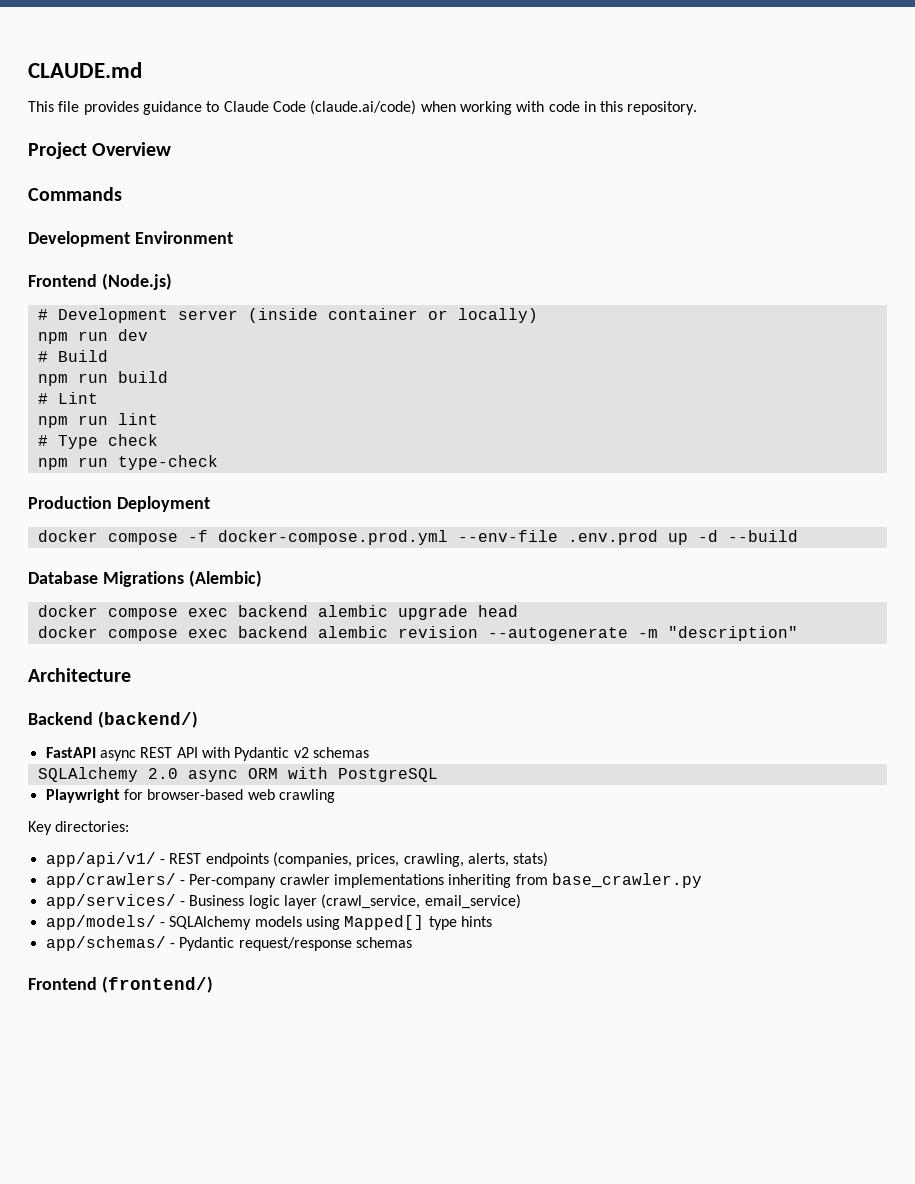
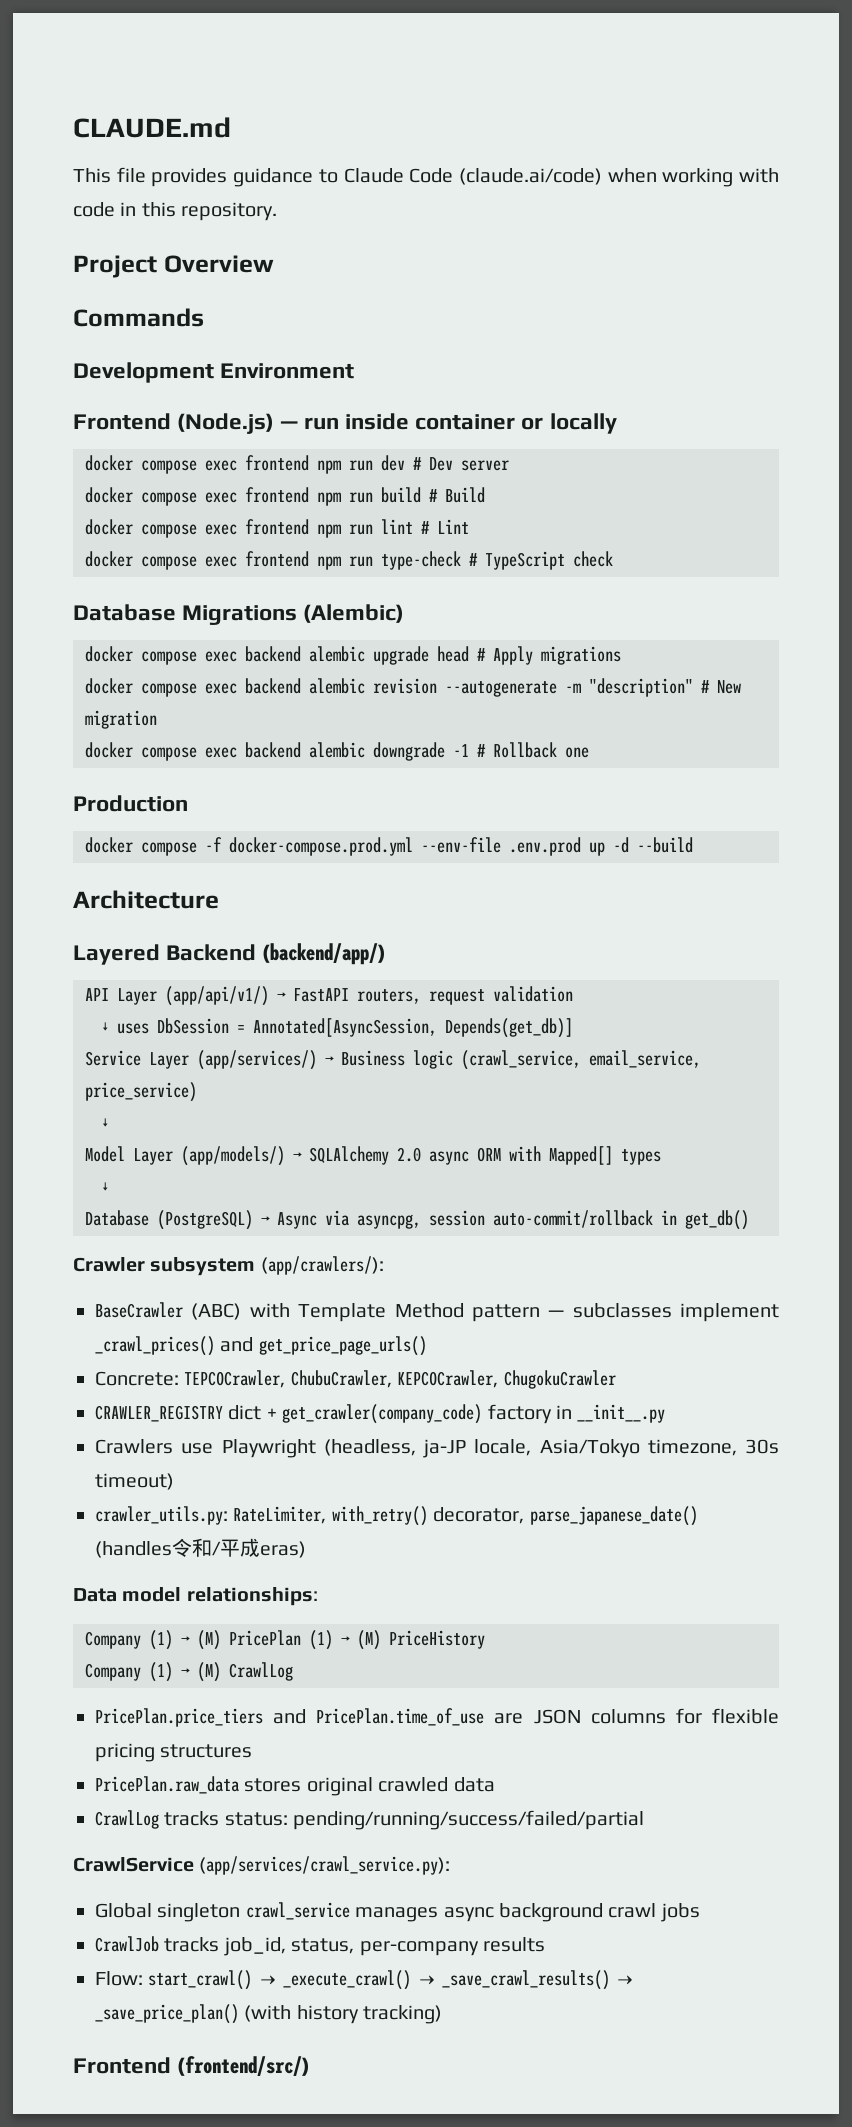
[37,308,538,323] [37,329,148,344] [37,350,108,362] [37,371,168,386] // # Development server (inside container or locally) // npm run dev // # Build // npm run build // -> [280,413,617,434] [85,455,509,474] [85,487,485,506] [85,519,413,538] — run inside container or locally // docker compose exec frontend npm run dev # Dev server // docker compose exec frontend npm run build # Build // docker compose exec frontend npm run lint
[37,413,158,428] [37,434,158,449] [37,455,218,470] [28,496,210,512] [37,530,798,545] npm run lint // # Type check // npm run type-check // Production Deployment // docker compose -f docker-compose.prod.yml --env-file .env.prod up -d --build -> [85,551,613,570] docker compose exec frontend npm run type-check # TypeScript check
(518, 611) none -> [477,646,621,665] # Apply migrations
[28,668,131,682] [28,711,198,728] [45,747,369,761] // Architecture // Backend (backend/) // FastAPI async REST API with Pydantic v2 schemas // -> [701,680,741,694] [85,710,157,729] [85,742,589,761] [73,795,188,812] [85,837,693,856] [73,890,219,909] [73,943,387,965] [85,986,573,1006] [101,1018,573,1038] [85,1050,701,1070] [85,1082,197,1102] [101,1118,109,1129] [85,1146,302,1166] # New migration // docker compose exec backend alembic downgrade -1 # Rollback one // Production // docker compose -f docker-compose.prod.yml --env-file .env.prod up -d --build // Architecture // Layered Backend (backend/app/) // API Layer (app/api/v1/) → FastAPI routers, request validation // ↓ uses DbSession = Annotated[AsyncSession, Depends(get_db)] // Service Layer (app/services/) → Business logic (crawl_service, email_service, price_service) // ↓ // Model Layer (app/models/) →
[337,768,438,782] [45,789,335,803] [28,821,130,835] [45,852,549,867] [45,873,702,888] [45,894,521,909] [45,915,492,930] [45,936,412,951] [28,976,213,993] PostgreSQL // Playwright for browser-based web crawling // Key directories: // app/api/v1/ - REST endpoints (companies, prices, crawling, alerts, stats) // app/crawlers/ - Per-company crawler implementations inheriting from base_crawler.py // app/services/ - Business logic layer (crawl_service, email_service) // app/models/ - SQLAlchemy models using Mapped[] type hints // app/schemas/ - Pydantic request/response schemas // Frontend (frontend/) -> [549,1146,661,1165] [101,1182,109,1193] [85,1210,749,1230] [73,1256,384,1276] [95,1302,779,1322] [95,1336,427,1356] [95,1370,616,1389] [95,1404,666,1424] [95,1439,779,1458] [95,1473,174,1490] [95,1506,698,1526] [95,1538,306,1558] [73,1587,318,1606] [85,1630,485,1650] [85,1662,293,1682] [95,1708,779,1727] [95,1743,253,1762] [95,1776,495,1796] [95,1810,645,1830] [73,1856,451,1875] [95,1902,700,1922] [95,1936,545,1956] [95,1970,636,1990] [95,2004,443,2024] [73,2056,311,2076] Mapped[] types // ↓ // Database (PostgreSQL) → Async via asyncpg, session auto-commit/rollback in get_db() // Crawler subsystem (app/crawlers/): // BaseCrawler (ABC) with Template Method pattern — subclasses implement _crawl_prices() and get_price_page_urls() // Concrete: TEPCOCrawler, ChubuCrawler, KEPCOCrawler, ChugokuCrawler // CRAWLER_REGISTRY dict + get_crawler(company_code) factory in __init__.py // Crawlers use Playwright (headless, ja-JP locale, Asia/Tokyo timezone, 30s timeout) // crawler_utils.py: RateLimiter, with_retry() decorator, parse_japanese_date() (handles令和/平成eras) // Data model relationships: // Company (1) → (M) PricePlan (1) → (M) PriceHistory // Company (1) → (M) CrawlLog // PricePlan.price_tiers and PricePlan.time_of_use are JSON columns for flexible pricing structures // PricePlan.raw_data stores original crawled data // CrawlLog tracks status: pending/running/success/failed/partial // CrawlService (app/services/crawl_service.py): // Global singleton crawl_service manages async background crawl jobs // CrawlJob tracks job_id, status, per-company results // Flow: start_crawl() → _execute_crawl() → _save_crawl_results() → _save_price_plan() (with history tracking) // Frontend (frontend/src/)

